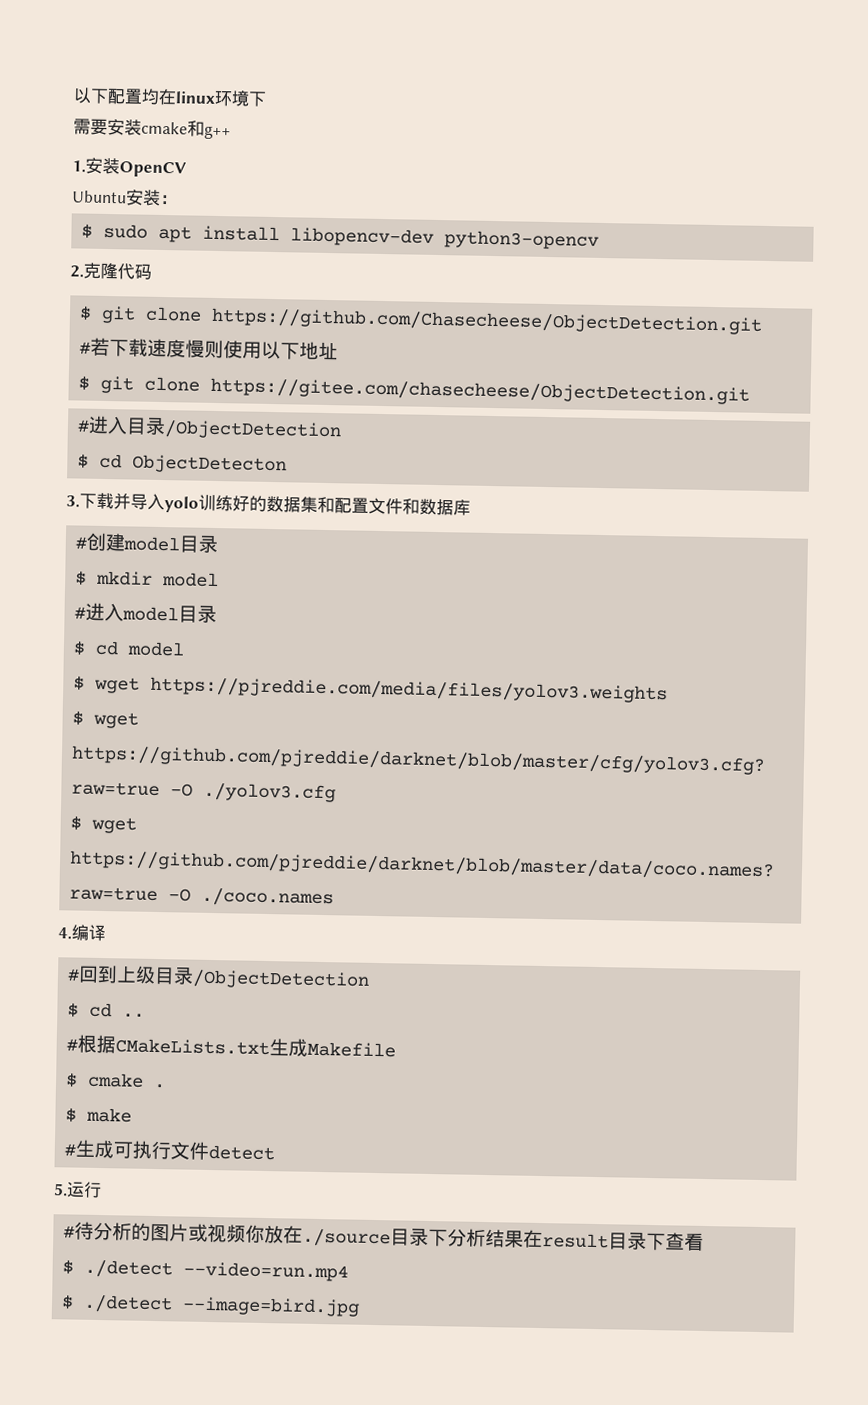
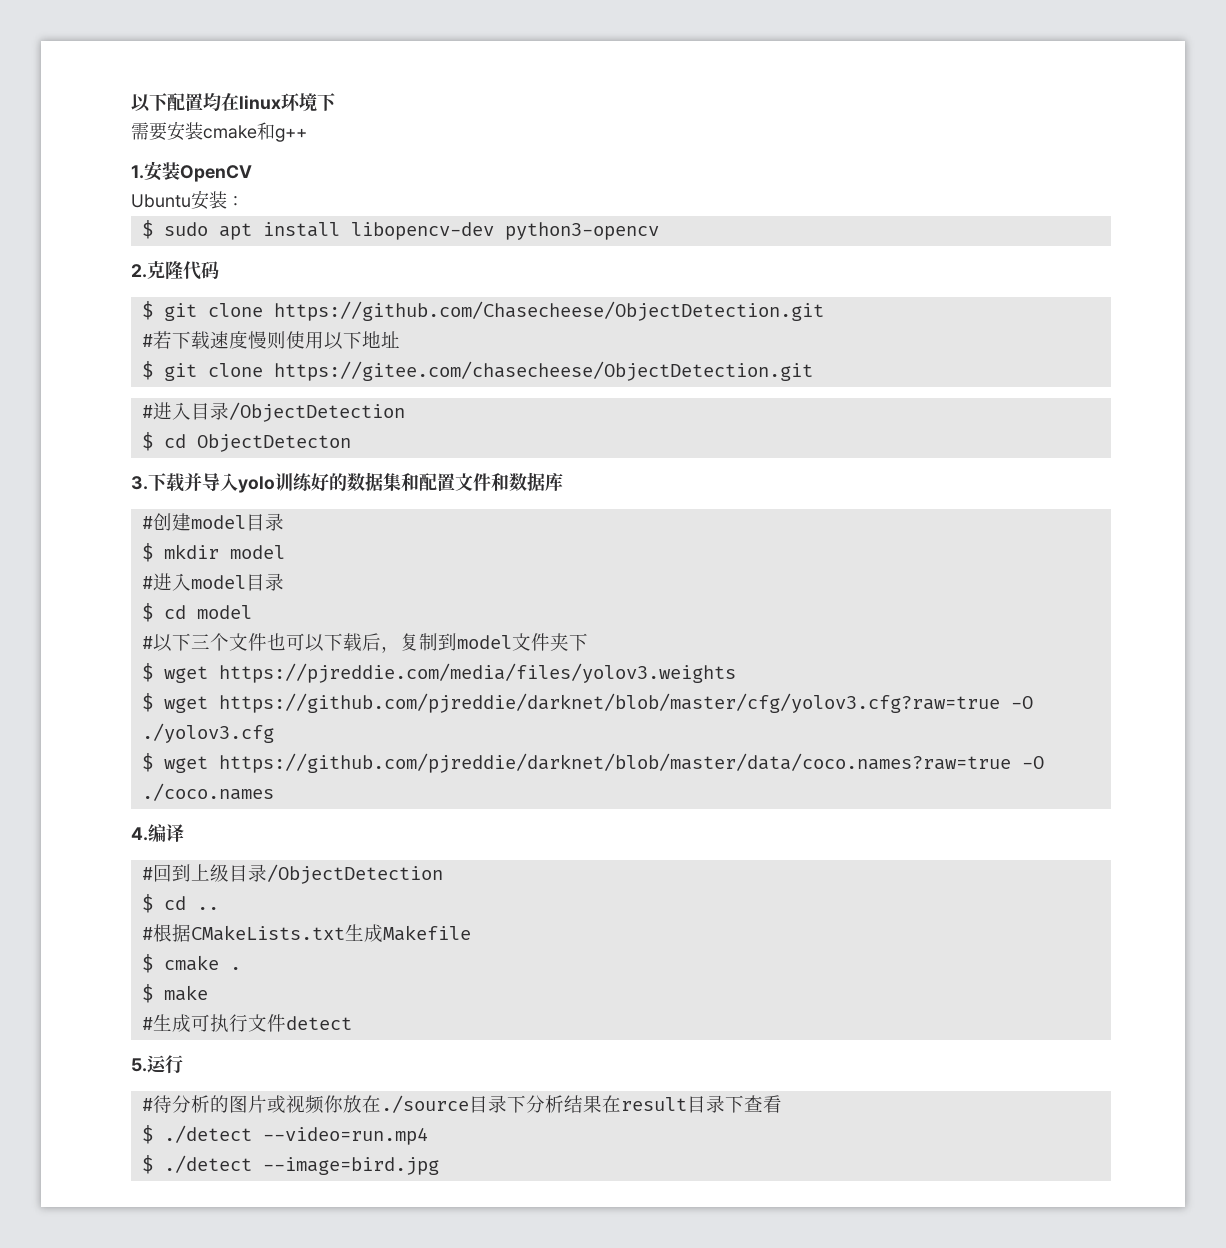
(186, 649) none -> [141,633,588,653] // #以下三个文件也可以下载后，复制到model文件夹下

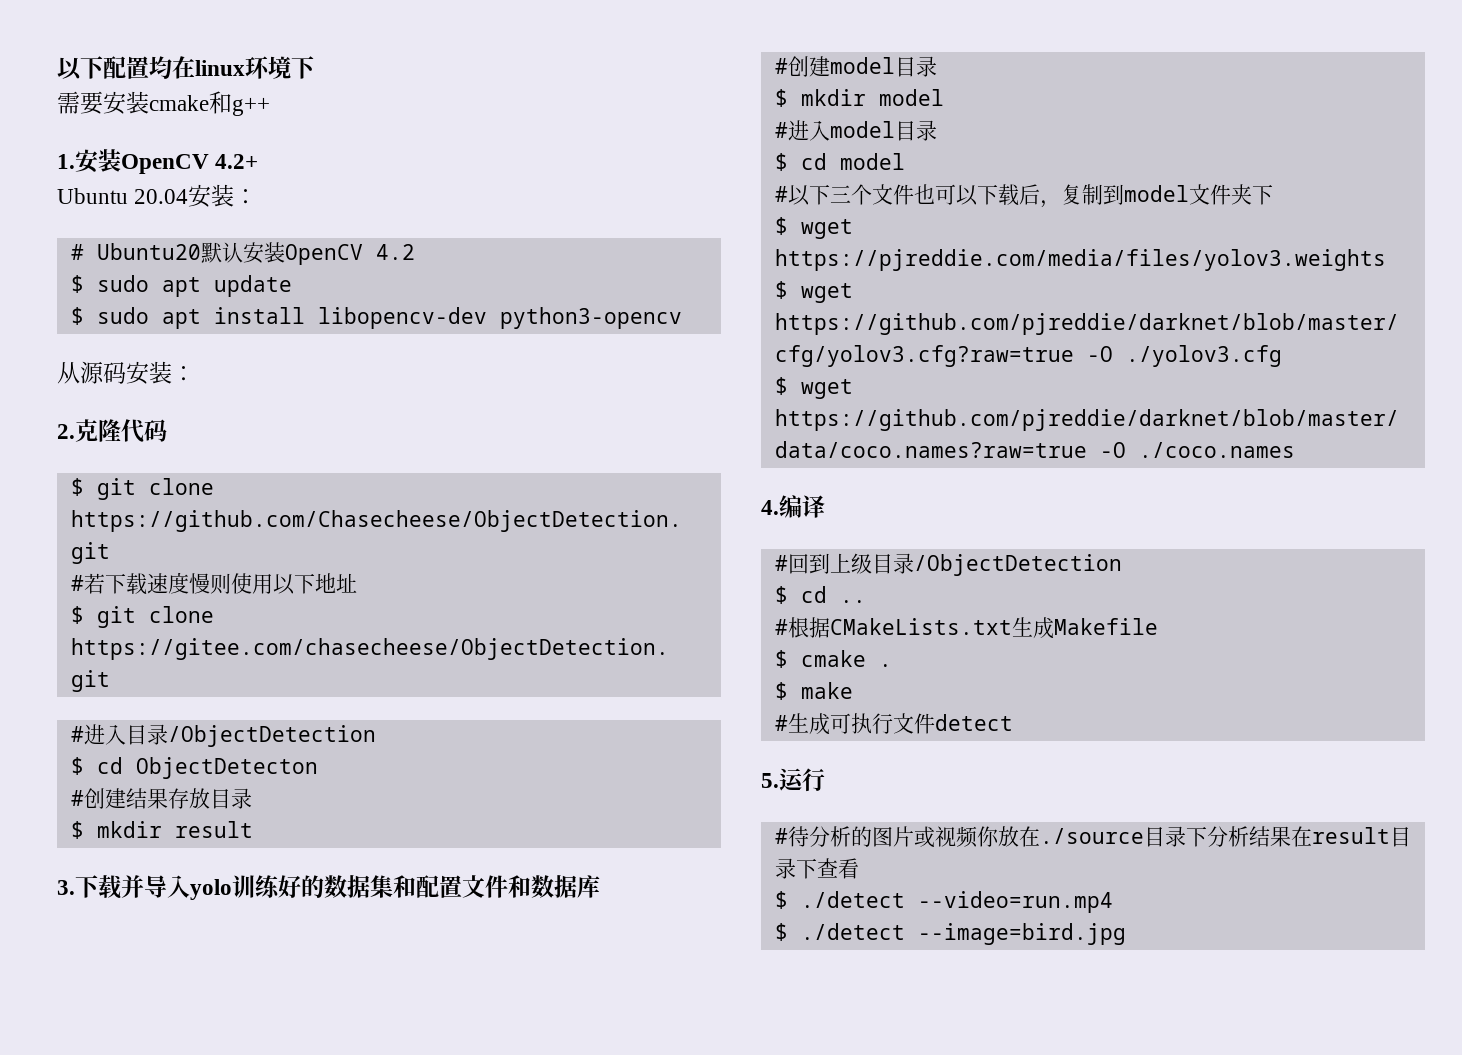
(252, 173) none -> [215,154,259,169] 4.2+
[191,190,244,210] 安装： -> [134,184,258,208] [70,242,415,265] [70,275,292,297] 20.04安装： // # Ubuntu20默认安装OpenCV 4.2 // $ sudo apt update
(659, 231) none -> [57,361,195,385] // 从源码安装：
(351, 443) none -> [70,788,252,809] [70,821,253,839] // #创建结果存放目录 // $ mkdir result

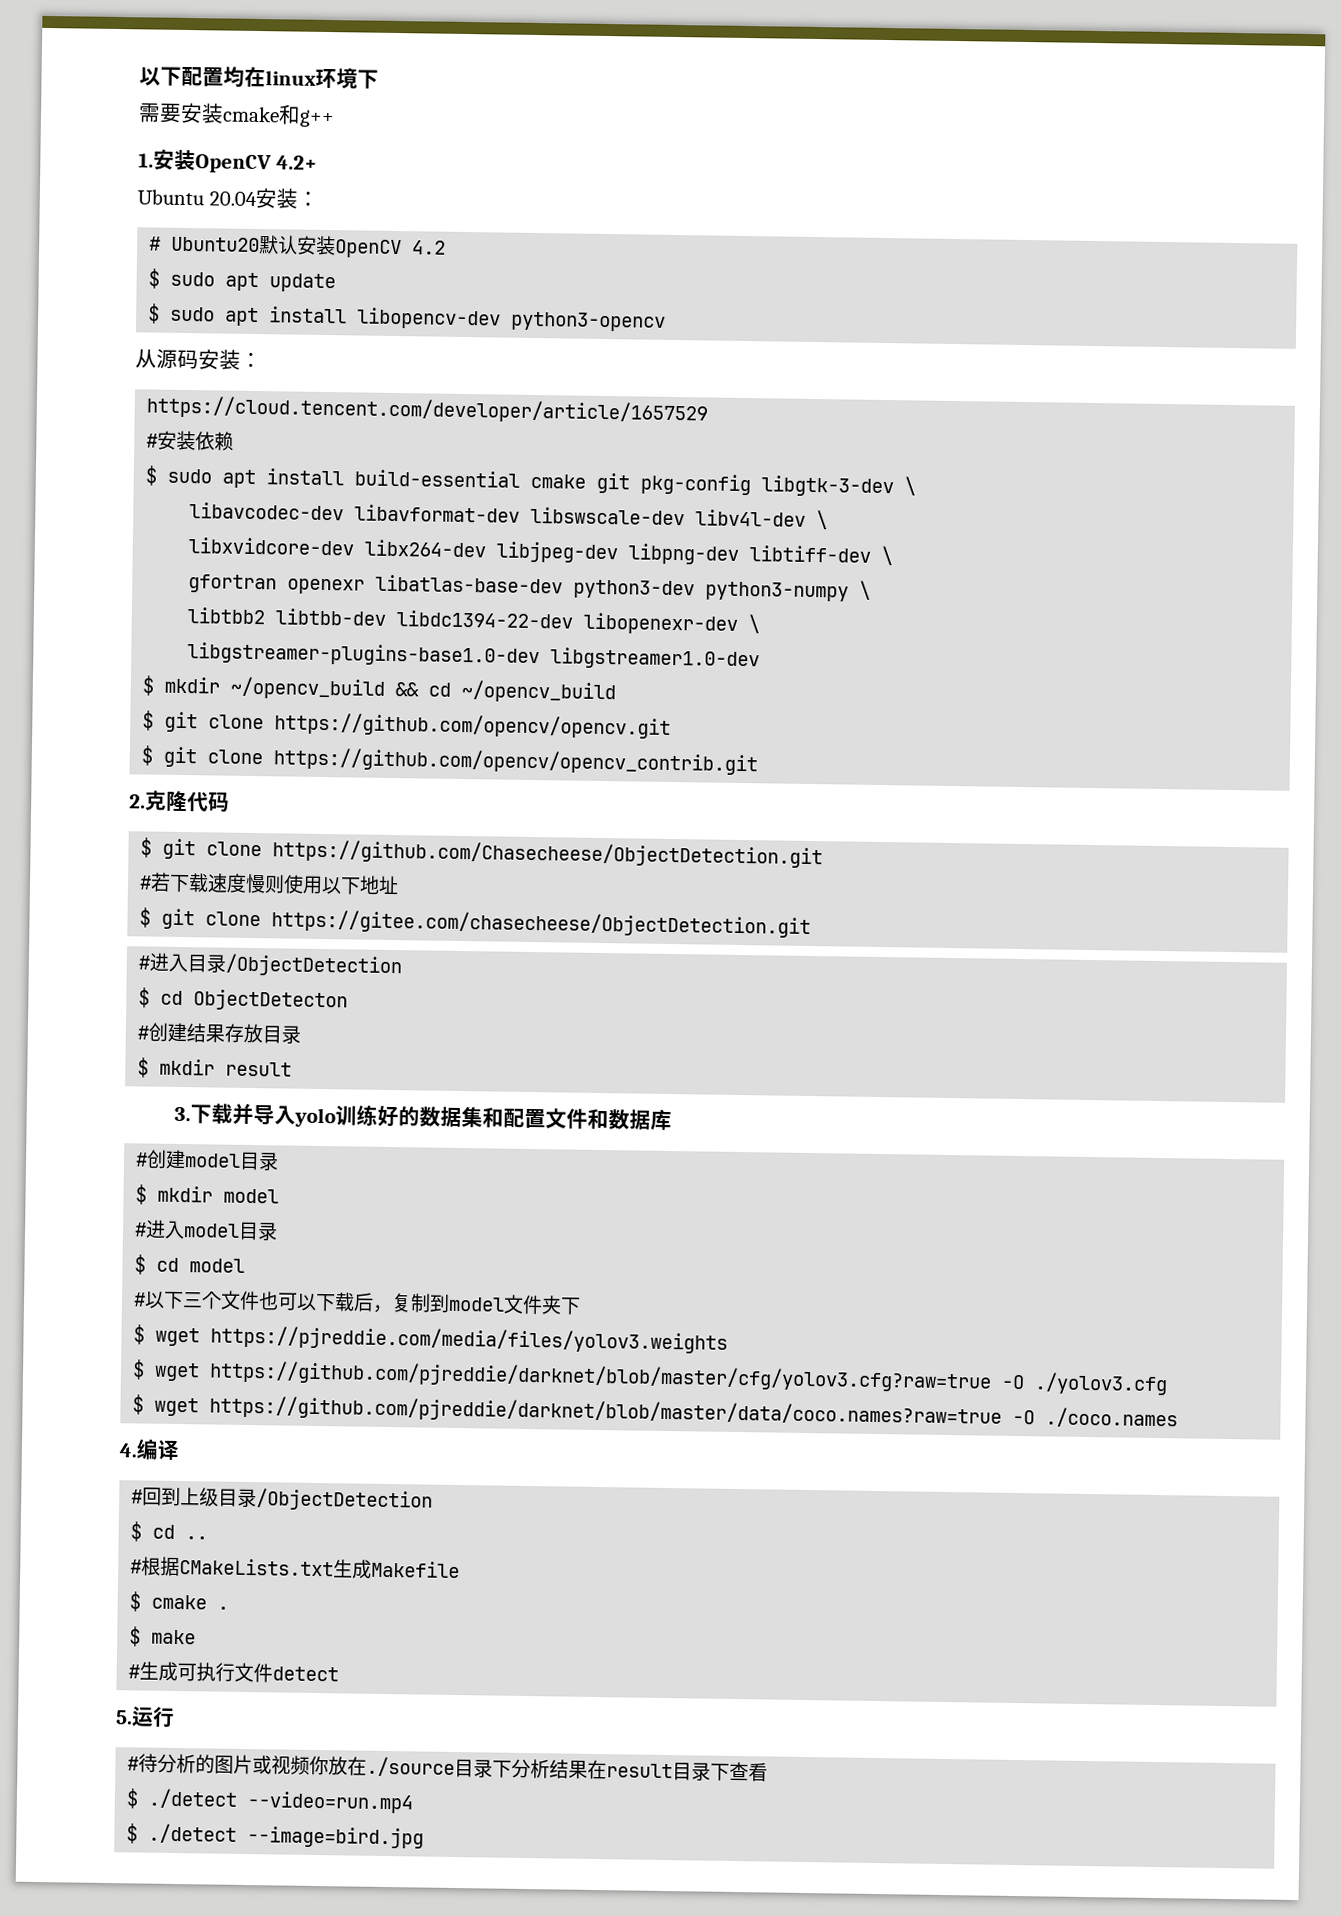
(195, 373) none -> [146,395,709,425] [146,430,235,451] [145,465,917,498] [189,502,829,530] [188,537,894,566] [188,574,872,602] [187,607,761,635] [187,642,761,671] [142,675,617,704] [142,710,672,739] [141,745,759,776] // https://cloud.tencent.com/developer/article/1657529 // #安装依赖 // $ sudo apt install build-essential cmake git pkg-config libgtk-3-dev \ // libavcodec-dev libavformat-dev libswscale-dev libv4l-dev \ // libxvidcore-dev libx264-dev libjpeg-dev libpng-dev libtiff-dev \ // gfortran openexr libatlas-base-dev python3-dev python3-numpy \ // libtbb2 libtbb-dev libdc1394-22-dev libopenexr-dev \ // libgstreamer-plugins-base1.0-dev libgstreamer1.0-dev // $ mkdir ~/opencv_build && cd ~/opencv_build // $ git clone https://github.com/opencv/opencv.git // $ git clone https://github.com/opencv/opencv_contrib.git

